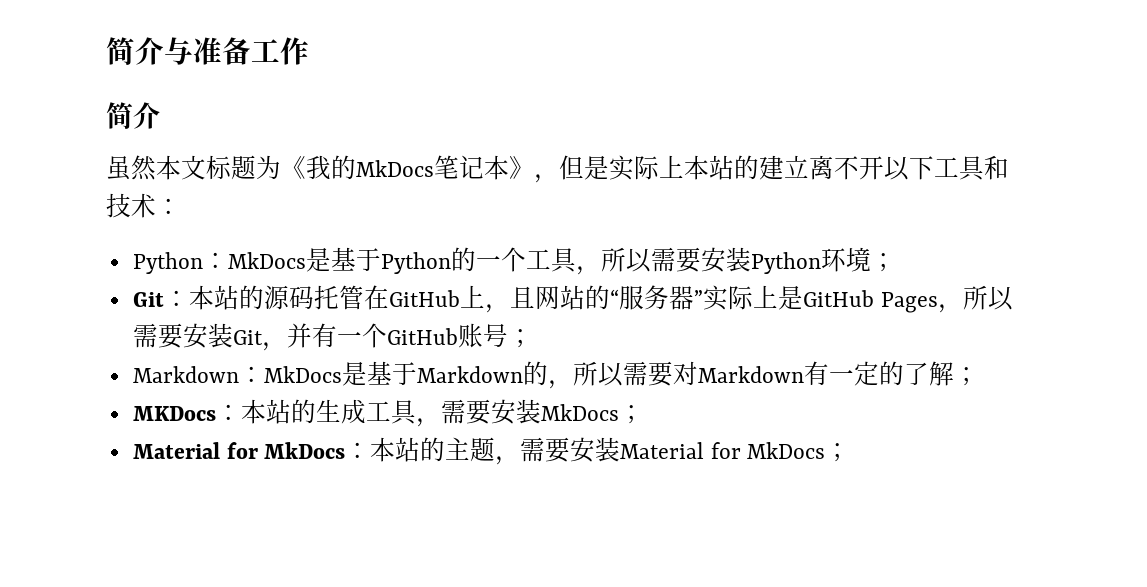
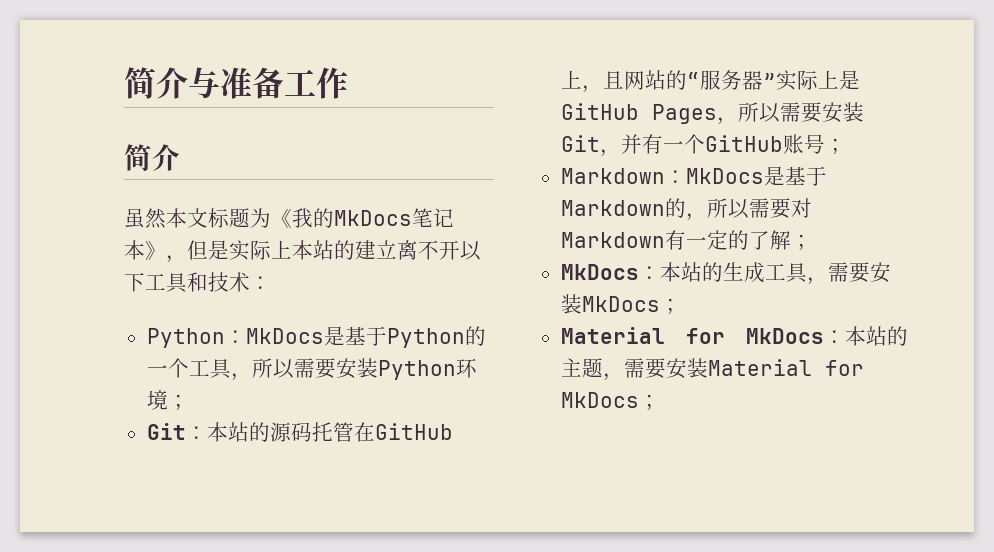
[132,406,216,421] MKDocs -> [560,264,639,280] MkDocs

